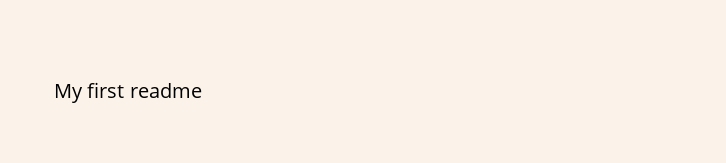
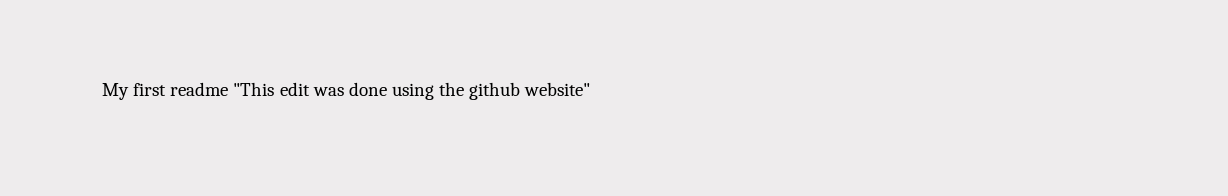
(202, 90) none -> [233,82,591,100] "This edit was done using the github website"

